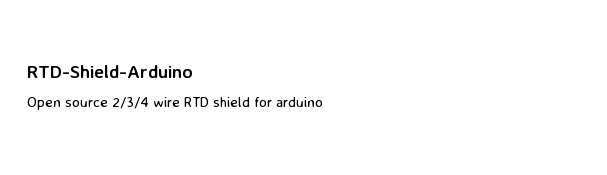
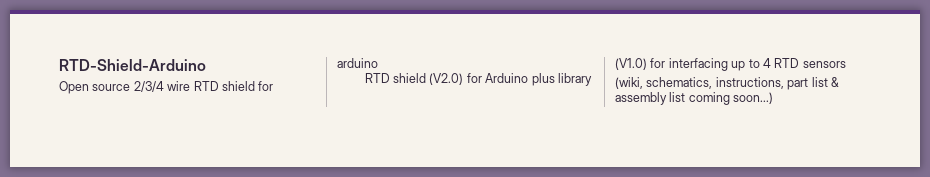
(323, 102) none -> [364,73,592,86] [615,58,846,71] [615,77,839,90] [615,92,774,105] // RTD shield (V2.0) for Arduino plus library (V1.0) for interfacing up to 4 RTD sensors // (wiki, schematics, instructions, part list & assembly list coming soon...)

